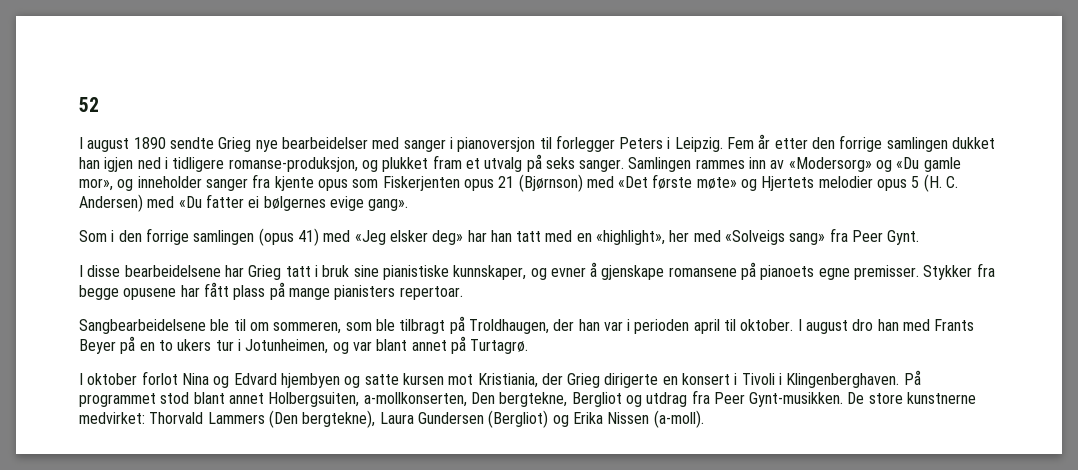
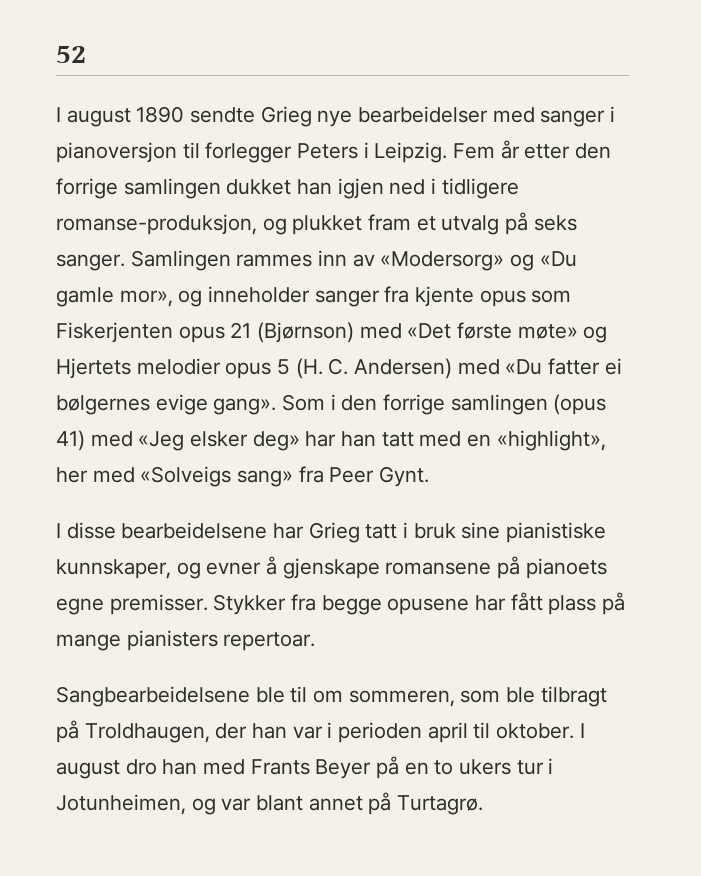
(409, 205) // -> (277, 406) none
[79,370,921,388] [79,390,977,407] [79,410,704,428] // I oktober forlot Nina og Edvard hjembyen og satte kursen mot Kristiania, der Grieg dirigerte en konsert i Tivoli i Klingenberghaven. På programmet stod blant annet Holbergsuiten, a-mollkonserten, Den bergtekne, Bergliot og utdrag fra Peer Gynt-musikken. De store kunstnerne medvirket: Thorvald Lammers (Den bergtekne), Laura Gundersen (Bergliot) og Erika Nissen (a-moll). -> (484, 805) none

